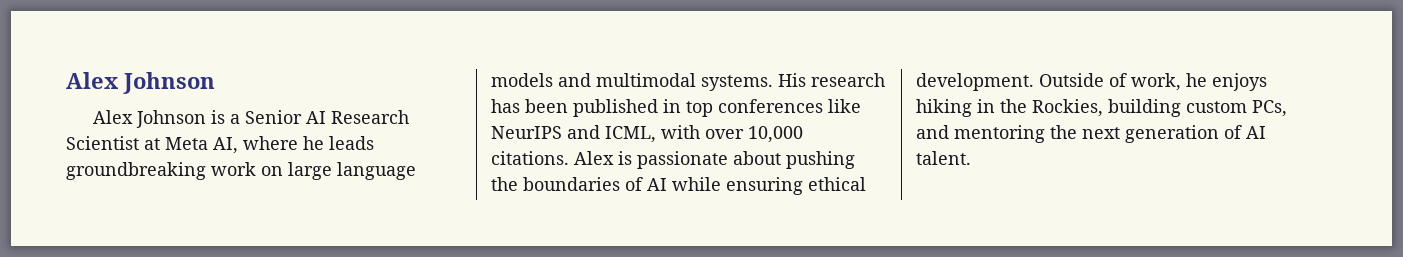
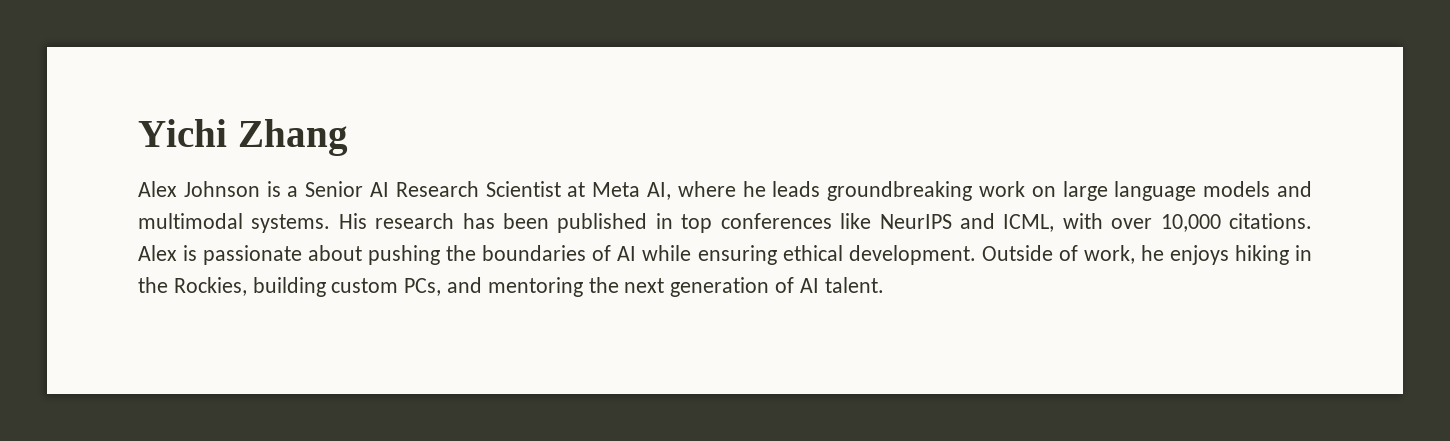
[66,72,215,94] Alex Johnson -> [138,119,348,156] Yichi Zhang

